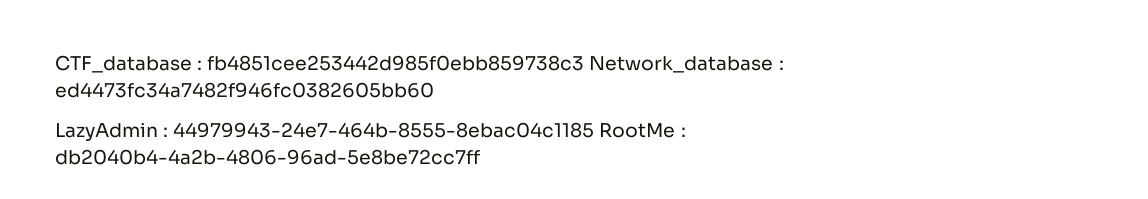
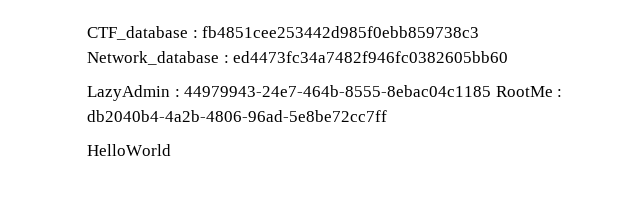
(480, 157) none -> [87,144,171,156] // HelloWorld

